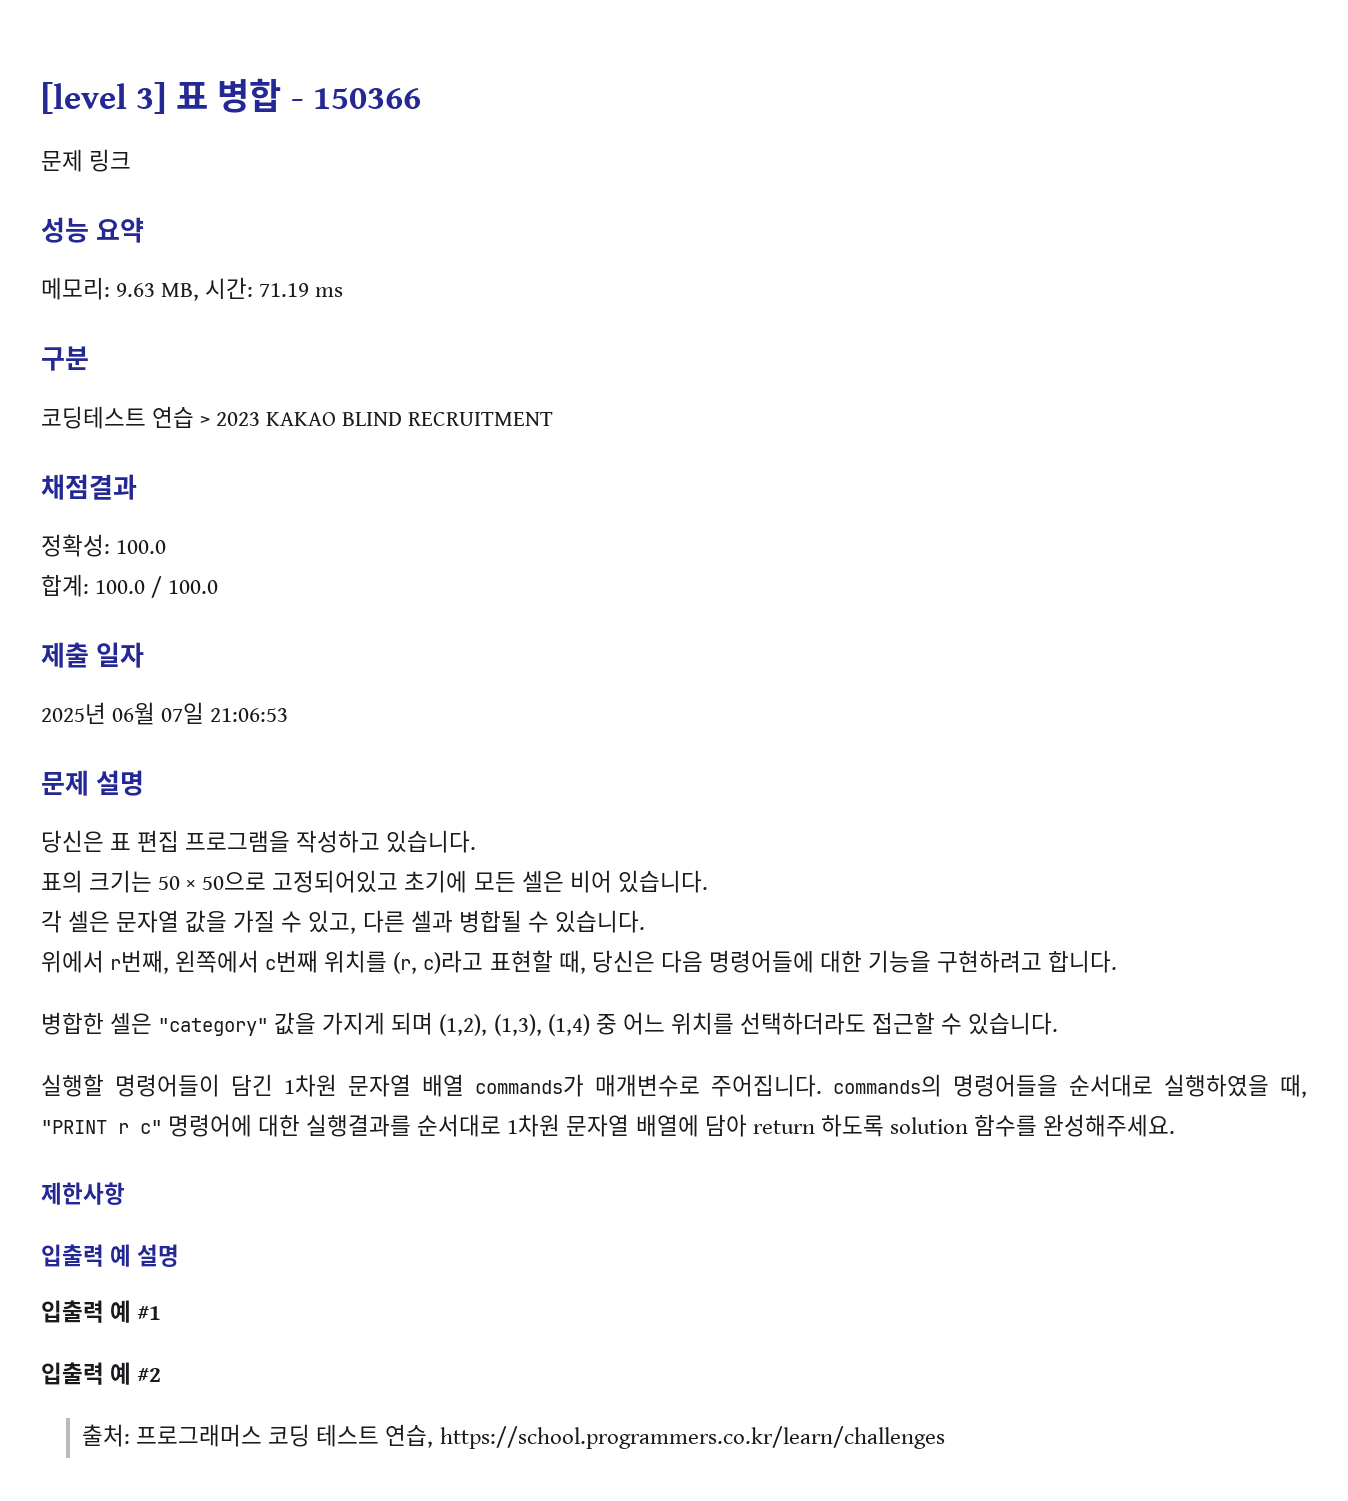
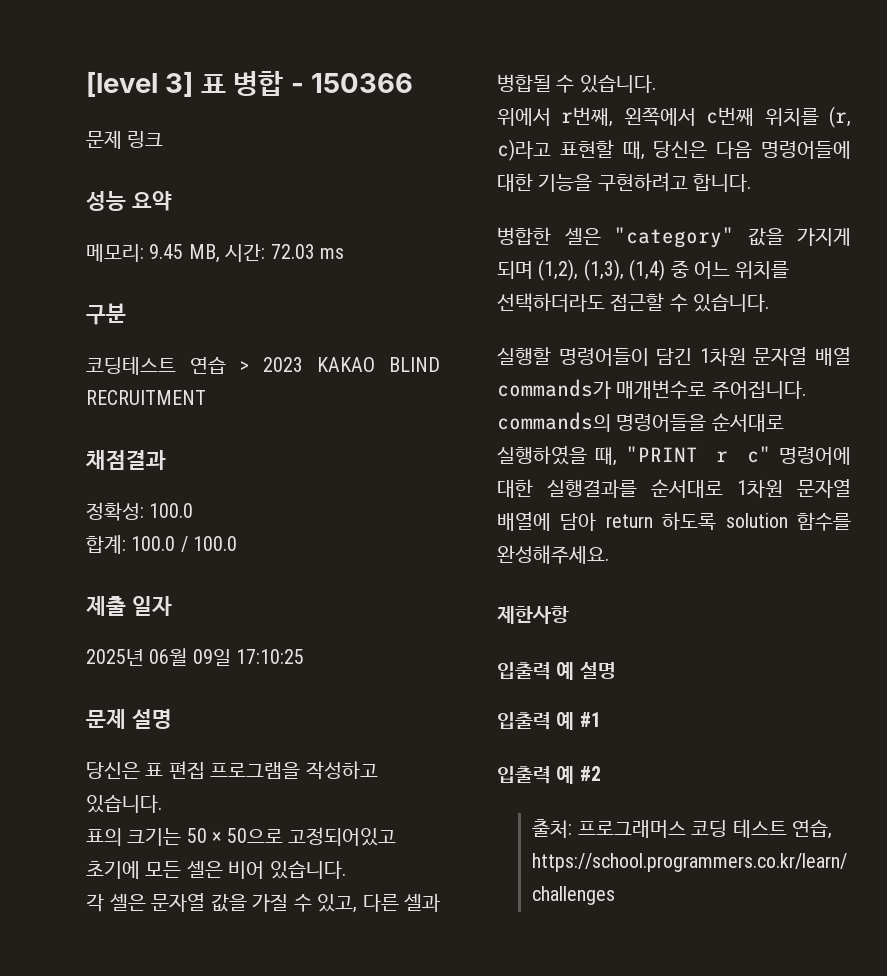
[116,283,156,297] 9.63 -> [149,244,184,259] 9.45
[259,283,310,297] 71.19 -> [270,244,315,259] 72.03
[161,702,289,724] 07일 21:06:53 -> [192,649,305,666] 09일 17:10:25

